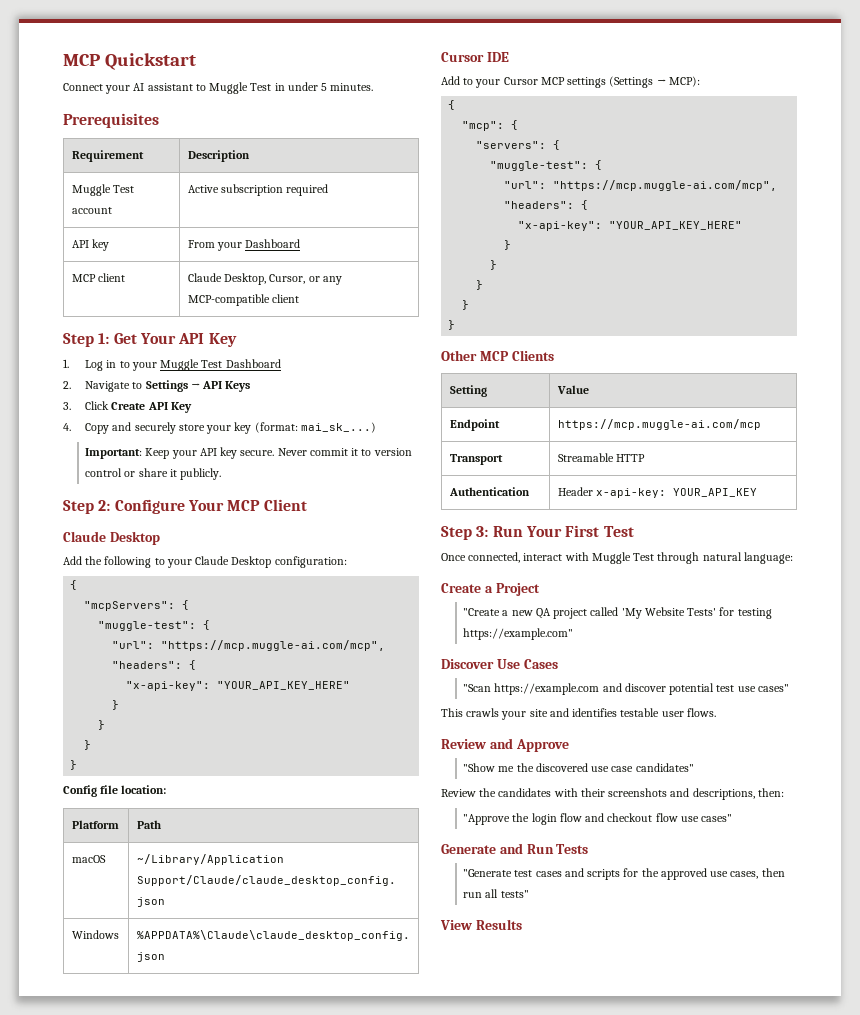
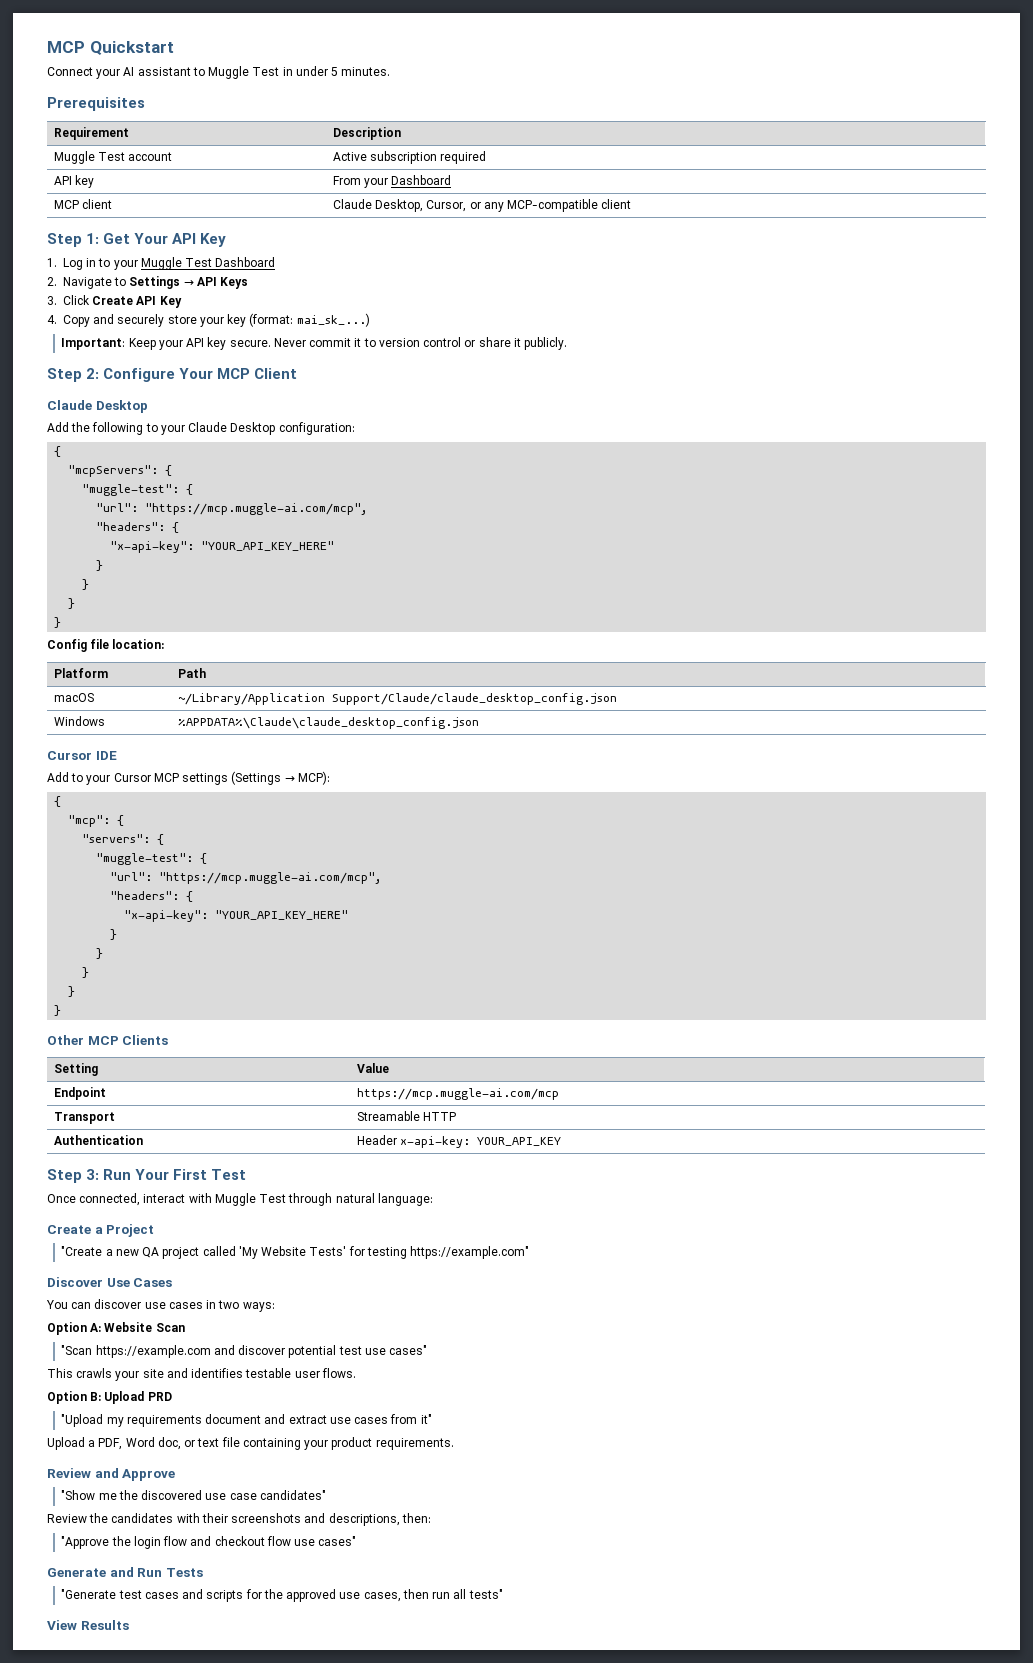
(558, 664) none -> [46,1299,275,1312] [47,1322,185,1335] // You can discover use cases in two ways: // Option A: Website Scan
(716, 712) none -> [47,1391,172,1404] [61,1414,432,1427] [47,1437,454,1450] // Option B: Upload PRD // "Upload my requirements document and extract use cases from it" // Upload a PDF, Word doc, or text file containing your product requirements.

